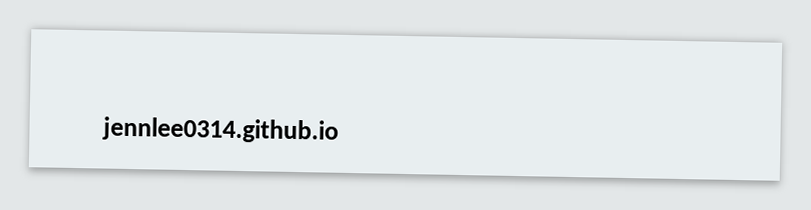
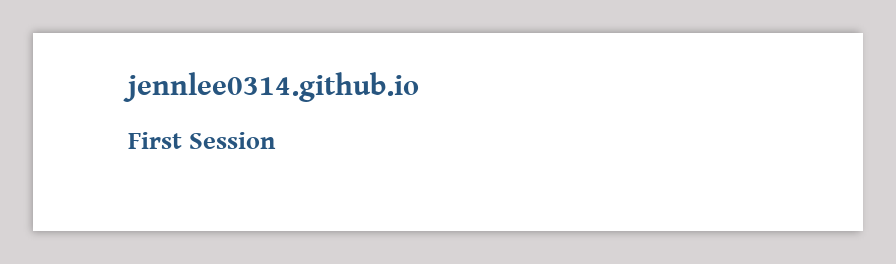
(339, 130) none -> [128,132,277,149] // First Session

